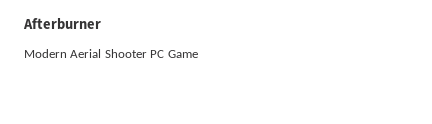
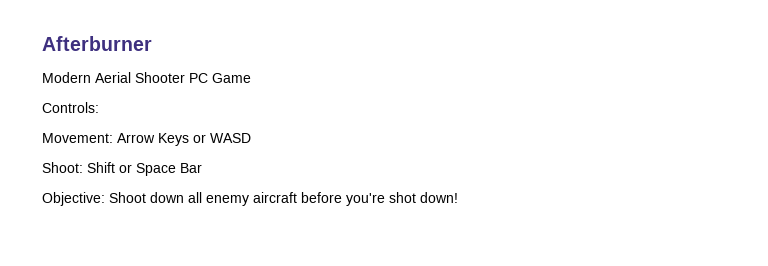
(198, 54) none -> [42,102,99,113] [42,133,251,146] [42,162,202,176] [42,192,458,206] // Controls: // Movement: Arrow Keys or WASD // Shoot: Shift or Space Bar // Objective: Shoot down all enemy aircraft before you're shot down!

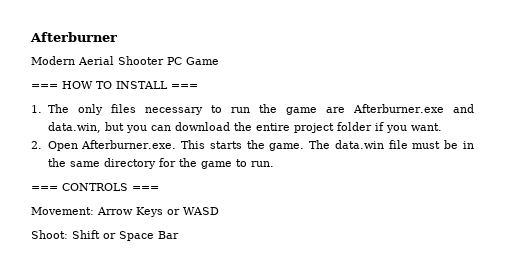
[42,102,99,113] Controls: -> [31,81,198,89] [31,104,474,115] [47,122,442,133] [31,140,475,151] [47,158,274,169] [31,183,159,191] === HOW TO INSTALL === // 1. The only files necessary to run the game are Afterburner.exe and data.win, but you can download the entire project folder if you want. // 2. Open Afterburner.exe. This starts the game. The data.win file must be in the same directory for the game to run. // === CONTROLS ===
[42,192,458,206] // Objective: Shoot down all enemy aircraft before you're shot down! -> (179, 235) none

